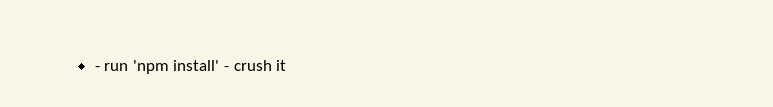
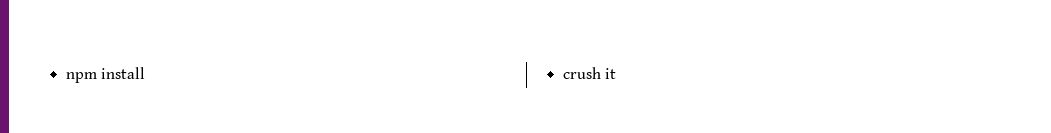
[94,60,230,74] - run 'npm install' - -> [65,67,145,83] npm install //

